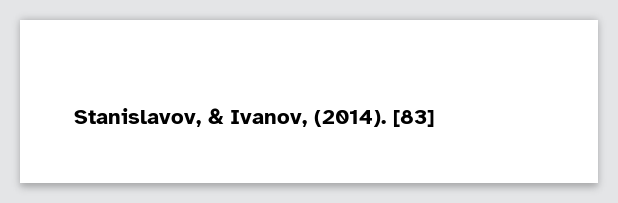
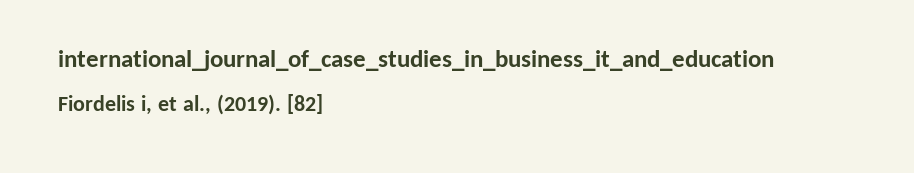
[74,108,434,127] Stanislavov, & Ivanov, (2014). [83] -> [58,50,774,71] [58,94,323,115] international_journal_of_case_studies_in_business_it_and_education // Fiordelis i, et al., (2019). [82]

